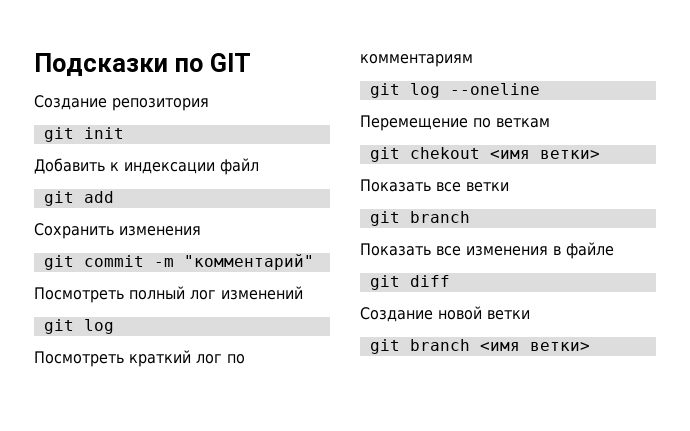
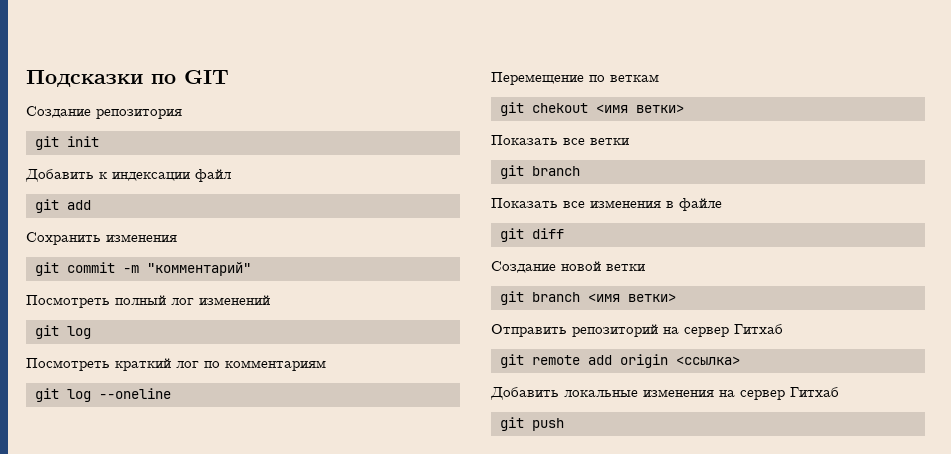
(590, 346) none -> [491,324,783,337] [499,354,740,368] [490,387,839,400] [499,417,564,431] // Отправить репозиторий на сервер Гитхаб // git remote add origin <ссылка> // Добавить локальные изменения на сервер Гитхаб // git push

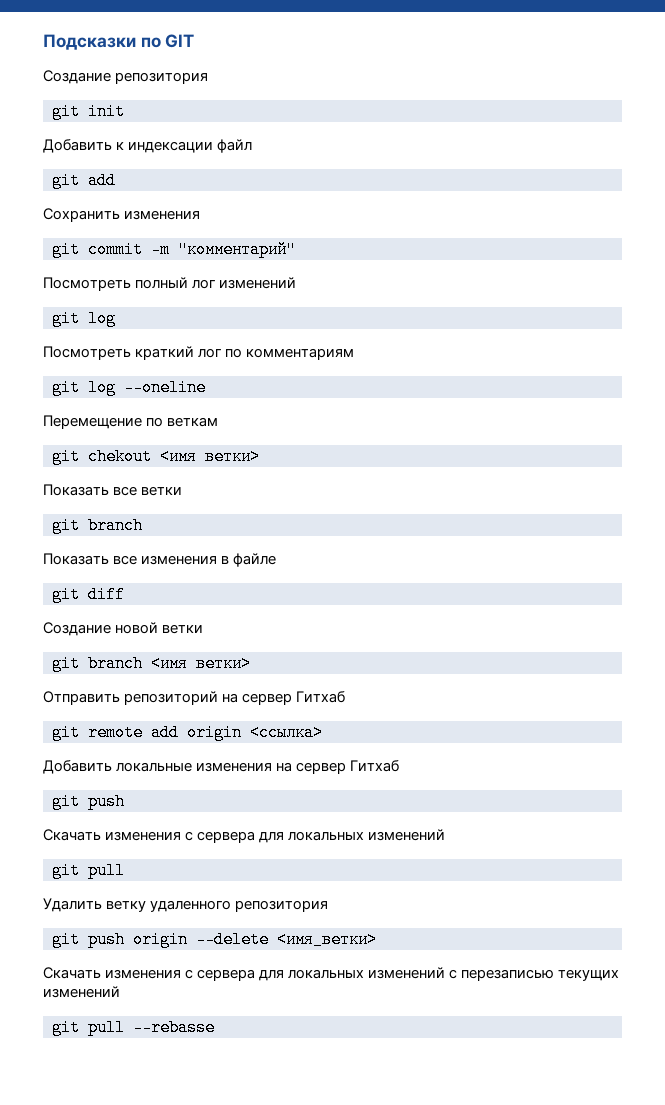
(564, 424) none -> [43,829,446,843] [52,862,125,879] [43,898,329,912] [52,931,377,948] [43,967,620,981] [43,986,120,998] [52,1019,215,1036] // Скачать изменения с сервера для локальных изменений // git pull // Удалить ветку удаленного репозитория // git push origin --delete <имя_ветки> // Скачать изменения с сервера для локальных изменений c перезаписью текущих изменений // git pull --rebasse

